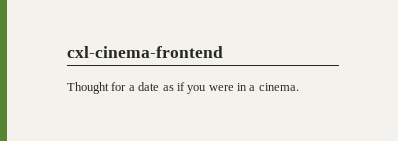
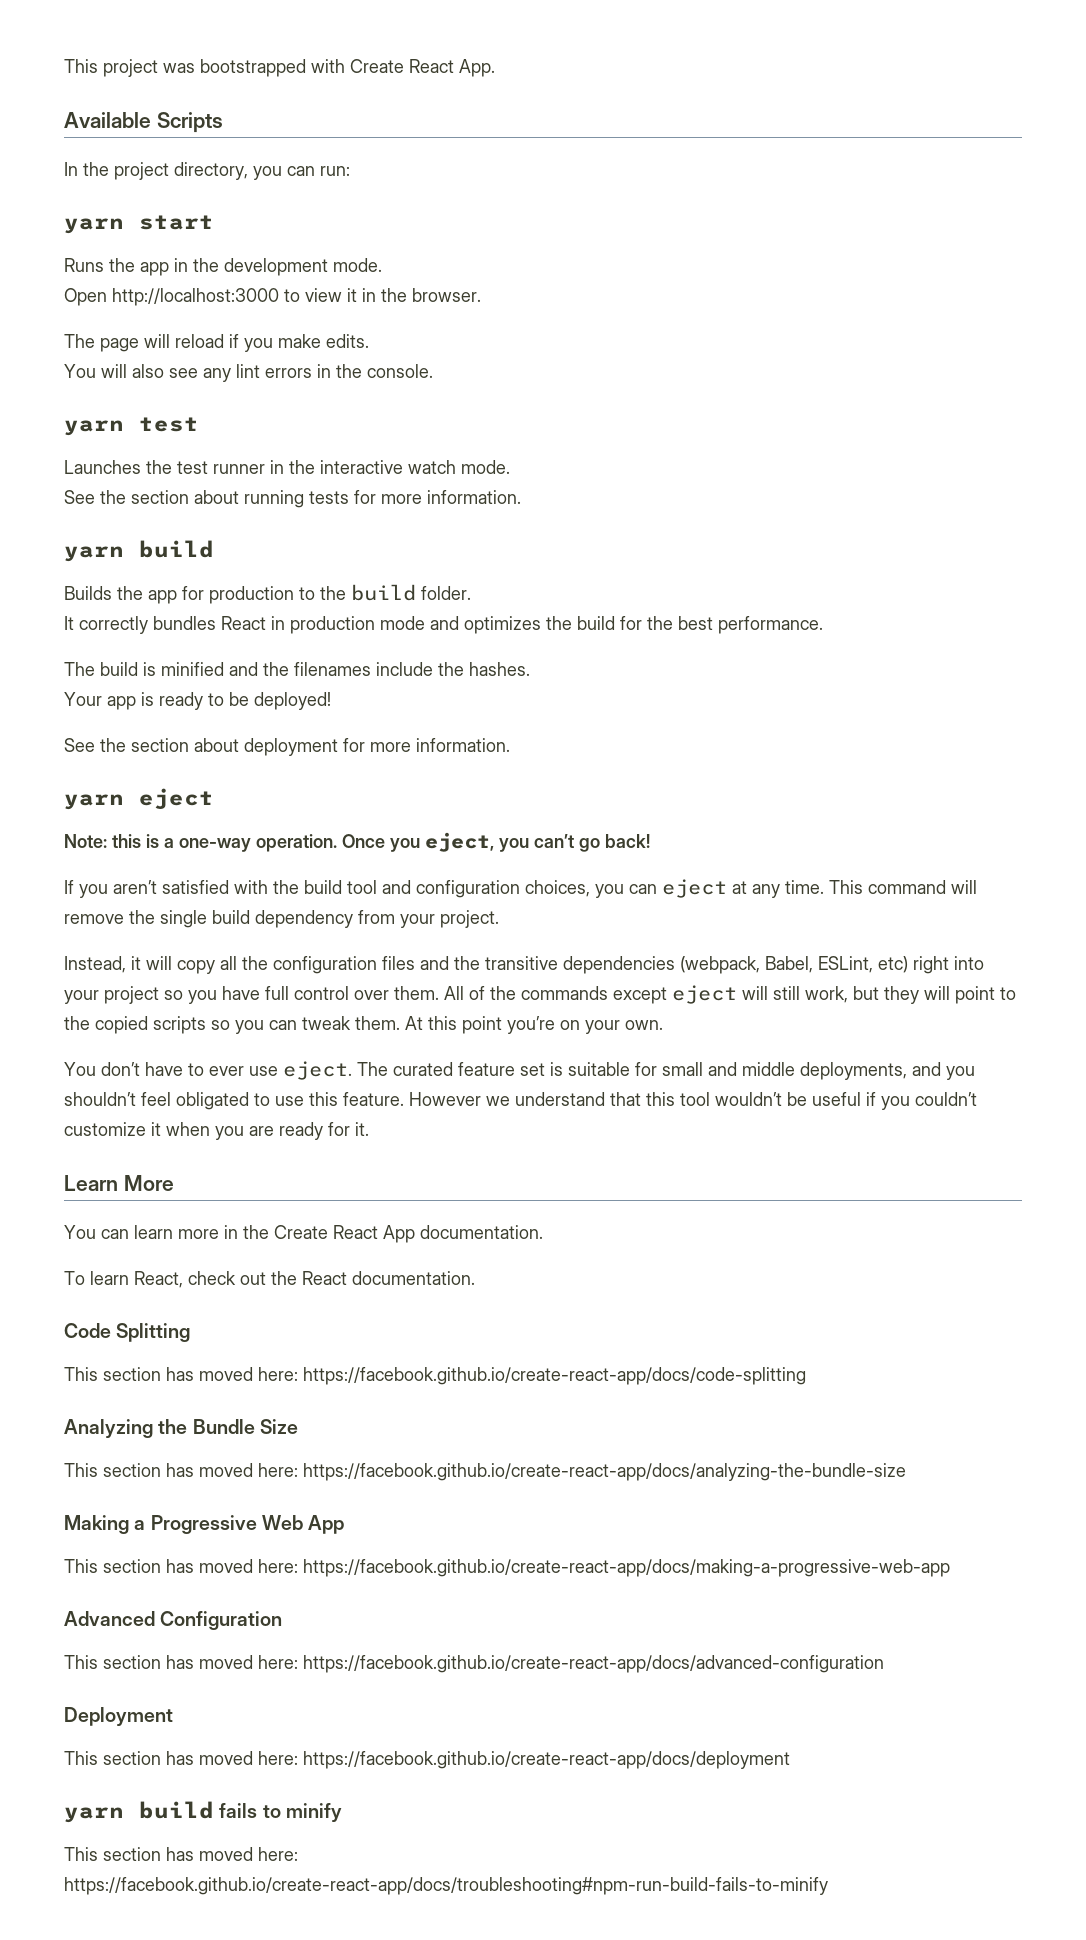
[67,46,223,58] [67,82,299,94] cxl-cinema-frontend // Thought for a date as if you were in a cinema. -> [64,59,495,77] [64,112,223,133] [64,162,350,180] [64,215,214,234] [64,258,382,276] [64,288,481,306] [64,334,369,352] [64,364,433,382] [64,417,199,436] [64,460,510,474] [64,490,521,508] [64,540,214,562] [64,584,471,604] [64,616,823,634] [64,662,530,676] [64,692,331,710] [64,738,510,756] [64,788,214,810] [64,832,650,852] [64,879,977,898] [64,910,499,928] [64,956,984,974] [64,985,1016,1004] [64,1016,663,1034] [64,1061,975,1080] [64,1092,977,1110] [64,1122,369,1140] [64,1175,174,1191] [64,1225,543,1243] [64,1271,475,1288] [64,1323,191,1342] [64,1367,806,1385] [64,1419,298,1438] [64,1463,906,1481] [64,1515,345,1534] [64,1559,950,1577] [64,1611,283,1630] [64,1655,884,1673] [64,1707,173,1726] [64,1751,790,1769] [64,1801,342,1823] [64,1847,298,1861] [64,1877,828,1895] This project was bootstrapped with Create React App. // Available Scripts // In the project directory, you can run: // yarn start // Runs the app in the development mode. // Open http://localhost:3000 to view it in the browser. // The page will reload if you make edits. // You will also see any lint errors in the console. // yarn test // Launches the test runner in the interactive watch mode. // See the section about running tests for more information. // yarn build // Builds the app for production to the build folder. // It correctly bundles React in production mode and optimizes the build for the best performance. // The build is minified and the filenames include the hashes. // Your app is ready to be deployed! // See the section about deployment for more information. // yarn eject // Note: this is a one-way operation. Once you eject, you can’t go back! // If you aren’t satisfied with the build tool and configuration choices, you can eject at any time. This command will remove the single build dependency from your project. // Instead, it will copy all the configuration files and the transitive dependencies (webpack, Babel, ESLint, etc) right into your project so you have full control over them. All of the commands except eject will still work, but they will point to the copied scripts so you can tweak them. At this point you’re on your own. // You don’t have to ever use eject. The curated feature set is suitable for small and middle deployments, and you shouldn’t feel obligated to use this feature. However we understand that this tool wouldn’t be useful if you couldn’t customize it when you are ready for it. // Learn More // You can learn more in the Create React App documentation. // To learn React, check out the React documentation. // Code Splitting // This section has moved here: https://facebook.github.io/create-react-app/docs/code-splitting // Analyzing the Bundle Size // This section has moved here: https://facebook.github.io/create-react-app/docs/analyzing-the-bundle-size // Making a Progressive Web App // This section has moved here: https://facebook.github.io/create-react-app/docs/making-a-progressive-web-app // Advanced Configuration // This section has moved here: https://facebook.github.io/create-react-app/docs/advanced-configuration // Deployment // This section has moved here: https://facebook.github.io/create-react-app/docs/deployment // yarn build fails to minify // This section has moved here: https://facebook.github.io/create-react-app/docs/troubleshooting#npm-run-build-fails-to-minify

